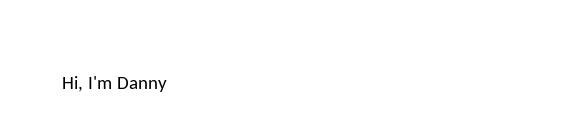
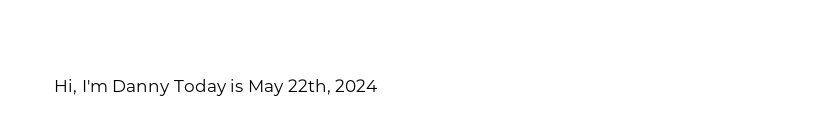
(167, 84) none -> [173,79,378,96] Today is May 22th, 2024

